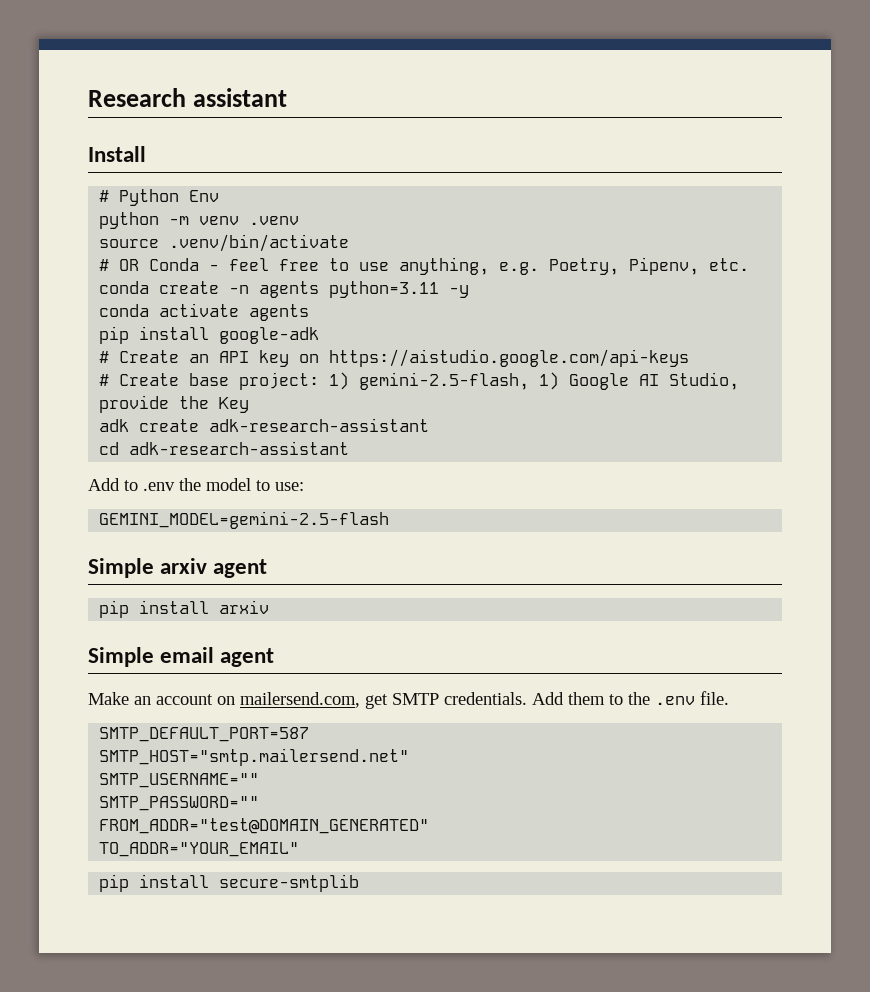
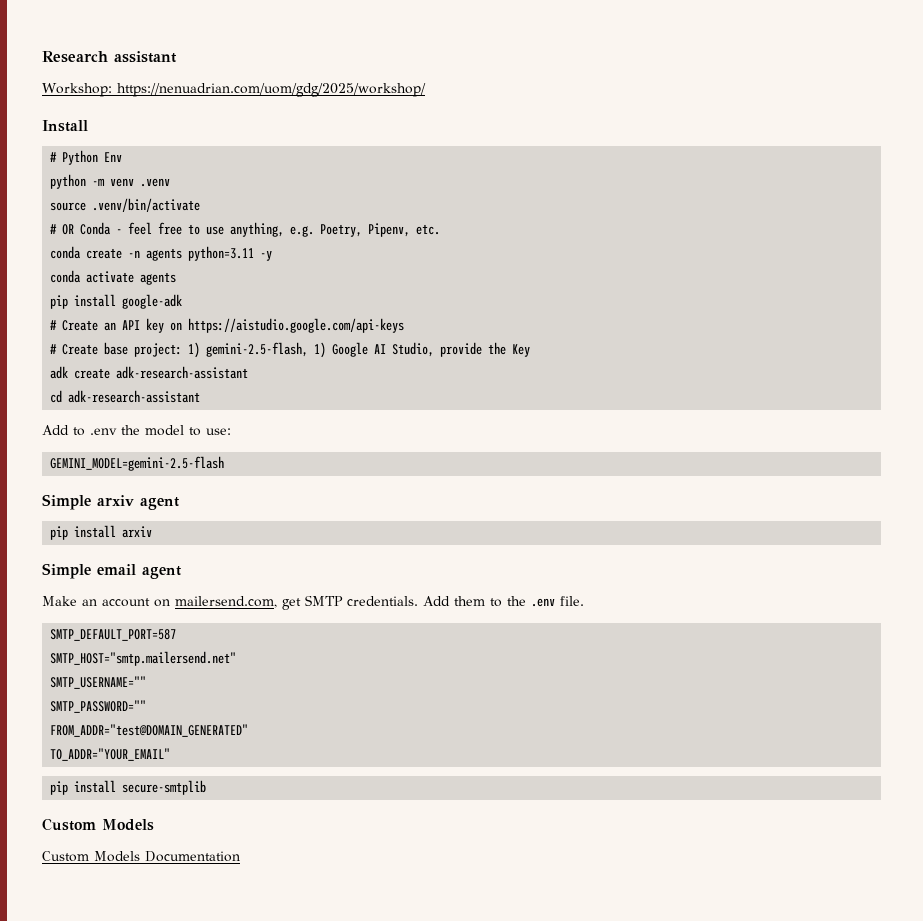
(288, 97) none -> [42,83,426,97] // Workshop: https://nenuadrian.com/uom/gdg/2025/workshop/
(360, 883) none -> [42,818,154,831] [42,851,240,862] // Custom Models // Custom Models Documentation

